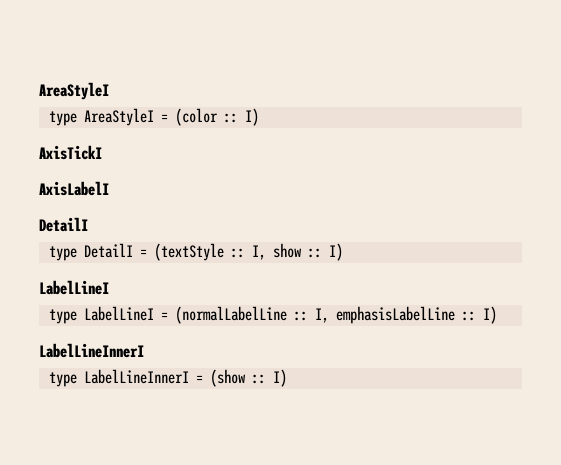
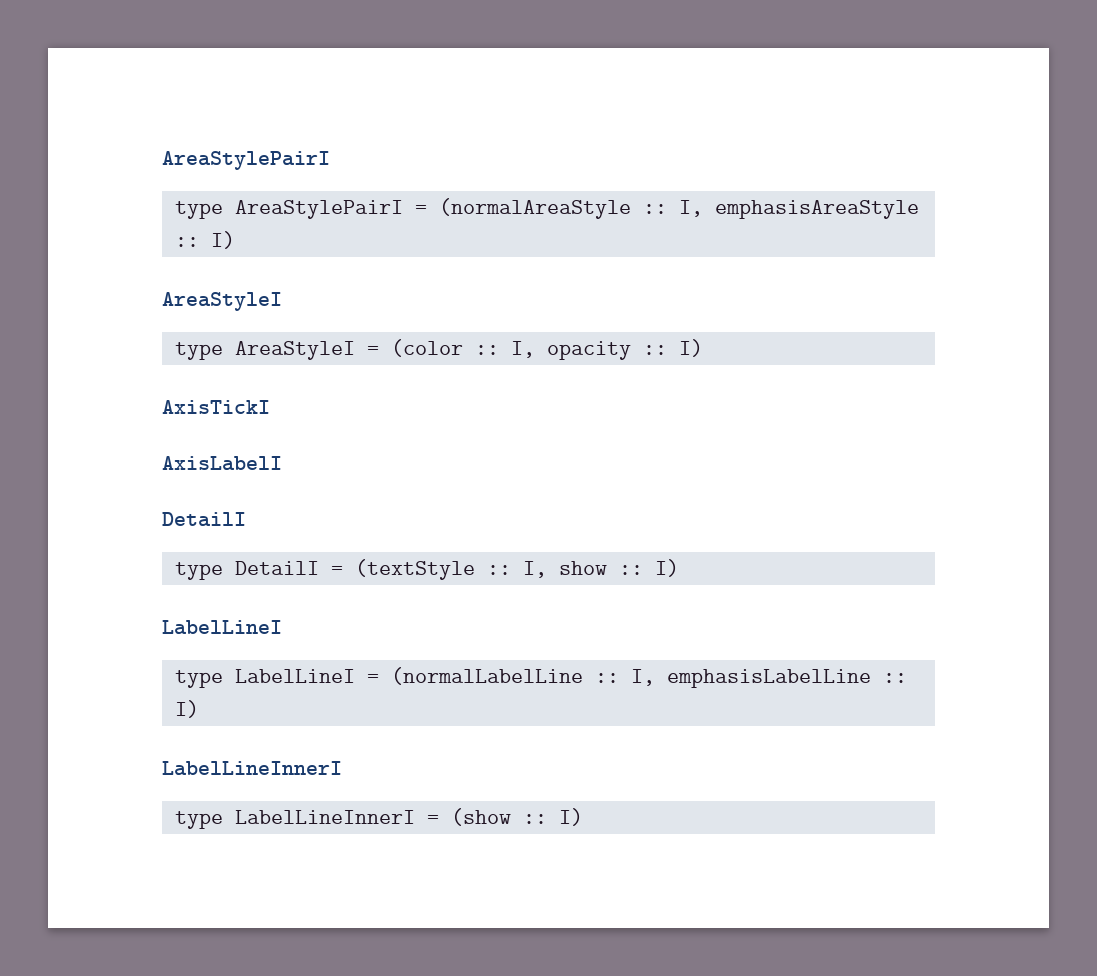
(39, 91) none -> [162,151,330,170] [174,198,919,219] [174,231,235,249] AreaStylePairI // type AreaStylePairI = (normalAreaStyle :: I, emphasisAreaStyle :: I) //
(238, 118) none -> [510,341,667,360] I, opacity ::

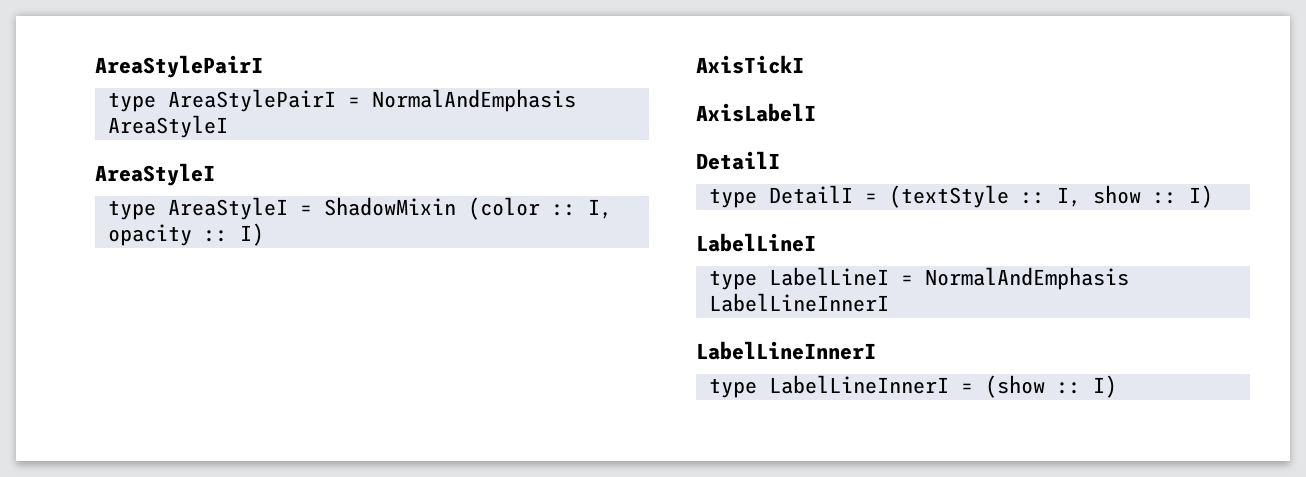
[438,198,919,219] [174,231,235,249] (normalAreaStyle :: I, emphasisAreaStyle :: I) -> [372,89,577,112] [108,115,229,138] NormalAndEmphasis AreaStyleI
(379, 350) none -> [324,197,457,216] ShadowMixin
[390,667,907,688] [174,700,199,718] (normalLabelLine :: I, emphasisLabelLine :: I) -> [925,267,1130,290] [709,293,890,312] NormalAndEmphasis LabelLineInnerI

